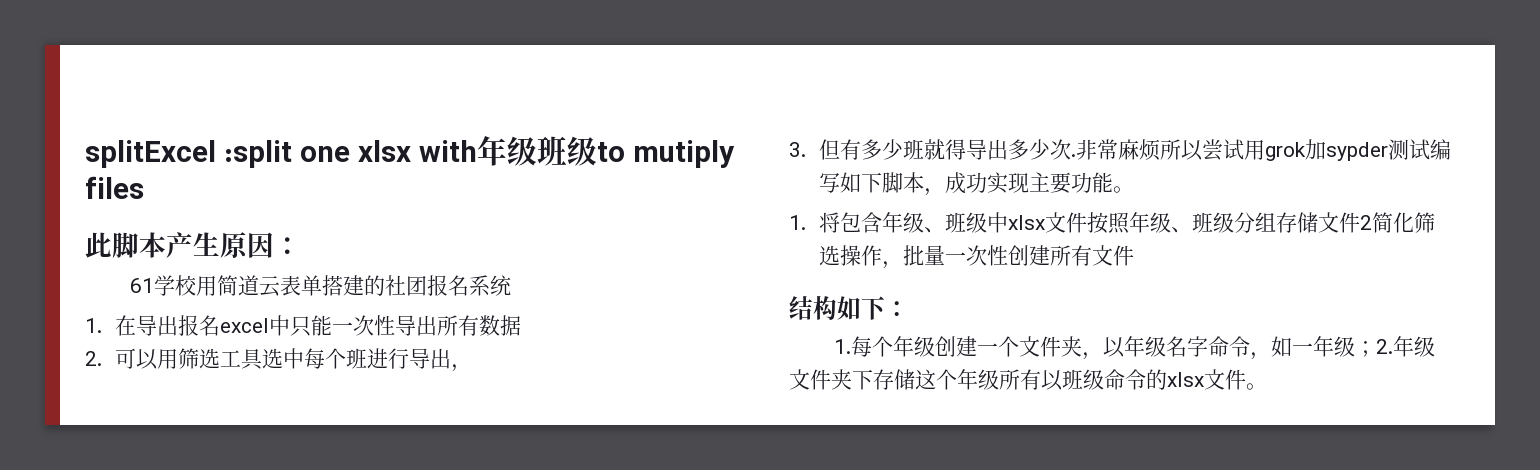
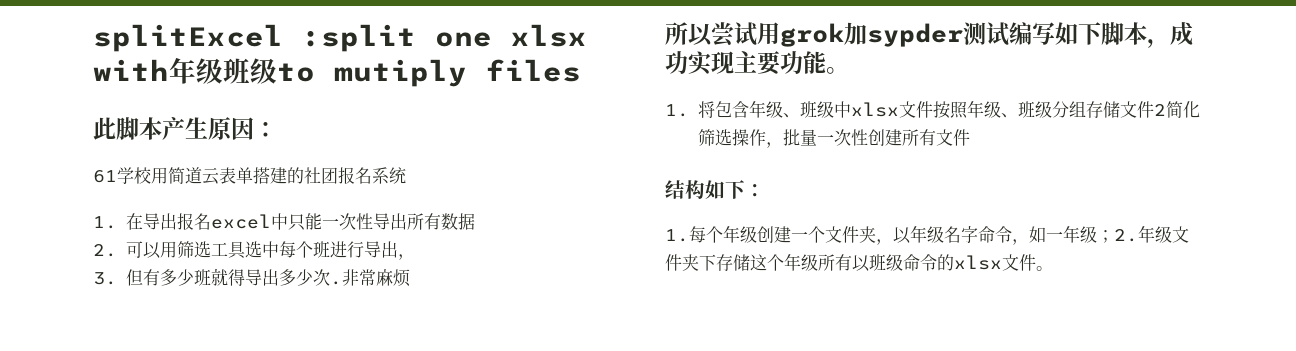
(1160, 150) none -> (410, 278) //

